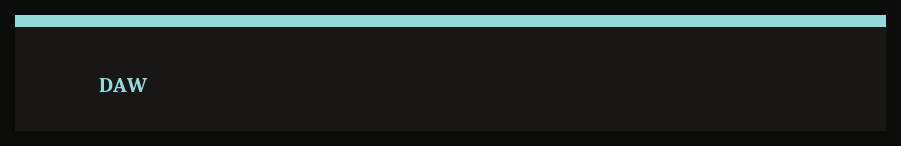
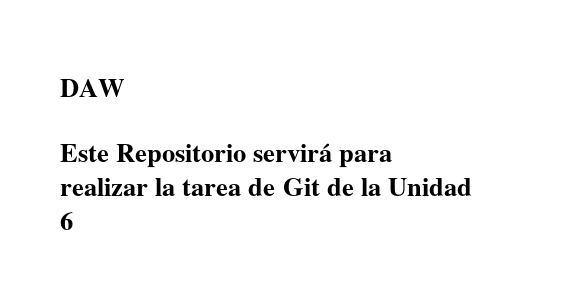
(148, 85) none -> [60,143,393,168] [60,178,473,196] [60,212,73,230] // Este Repositorio servirá para realizar la tarea de Git de la Unidad 6

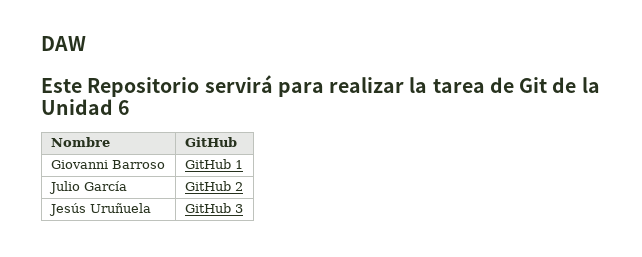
(73, 221) none -> [50,137,110,147] [184,137,237,147] [50,160,165,169] [184,159,243,169] [48,181,127,194] [184,181,243,191] [48,203,151,216] [184,203,243,213] // Nombre | GitHub // Giovanni Barroso | GitHub 1 // Julio García | GitHub 2 // Jesús Uruñuela | GitHub 3

